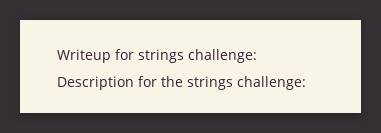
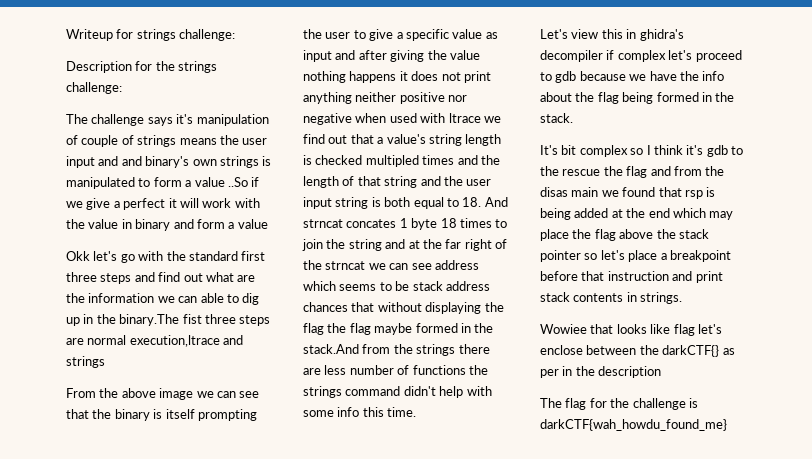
(306, 83) none -> [66,114,269,126] [66,135,268,147] [66,156,272,168] [66,177,260,189] [66,198,260,210] [66,219,268,231] [66,251,266,263] [66,272,256,284] [66,293,260,305] [66,314,271,326] [66,335,244,347] [66,356,105,368] [66,388,260,400] [66,409,257,421] [303,29,498,41] [303,50,480,62] [303,71,491,83] [303,92,468,104] [303,113,501,125] [303,134,502,146] [303,155,500,167] [303,176,492,188] [303,197,508,209] [303,218,508,230] [302,239,507,251] [303,260,479,270] [303,281,490,291] [303,302,504,314] [303,323,494,335] [303,344,490,356] [303,365,488,375] [303,386,492,398] [303,407,417,417] [540,29,684,41] [540,50,742,62] [540,71,725,83] [540,92,735,104] [540,113,573,123] [540,145,743,157] [540,166,725,178] [540,187,716,199] [540,208,734,220] [540,229,709,241] [540,250,731,262] [540,271,723,283] [540,292,683,304] [540,324,722,336] [540,345,735,357] [540,366,662,378] [540,398,698,410] [540,419,727,431] // The challenge says it's manipulation of couple of strings means the user input and and binary's own strings is manipulated to form a value ..So if we give a perfect it will work with the value in binary and form a value // Okk let's go with the standard first three steps and find out what are the information we can able to dig up in the binary.The fist three steps are normal execution,ltrace and strings // From the above image we can see that the binary is itself prompting the user to give a specific value as input and after giving the value nothing happens it does not print anything neither positive nor negative when used with ltrace we find out that a value's string length is checked multipled times and the length of that string and the user input string is both equal to 18. And strncat concates 1 byte 18 times to join the string and at the far right of the strncat we can see address which seems to be stack address chances that without displaying the flag the flag maybe formed in the stack.And from the strings there are less number of functions the strings command didn't help with some info this time. // Let's view this in ghidra's decompiler if complex let's proceed to gdb because we have the info about the flag being formed in the stack. // It's bit complex so I think it's gdb to the rescue the flag and from the disas main we found that rsp is being added at the end which may place the flag above the stack pointer so let's place a breakpoint before that instruction and print stack contents in strings. // Wowiee that looks like flag let's enclose between the darkCTF{} as per in the description // The flag for the challenge is darkCTF{wah_howdu_found_me}

